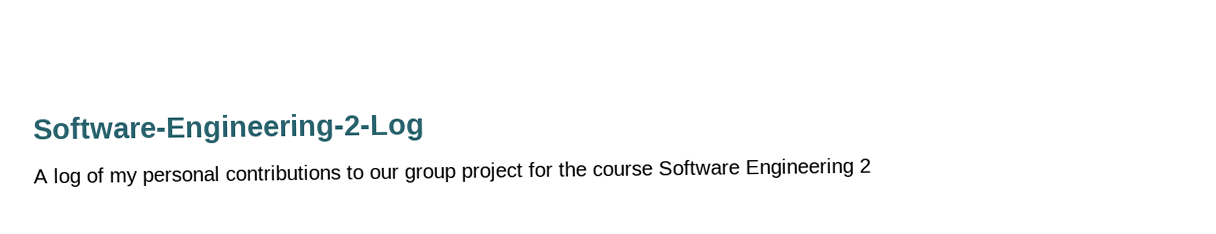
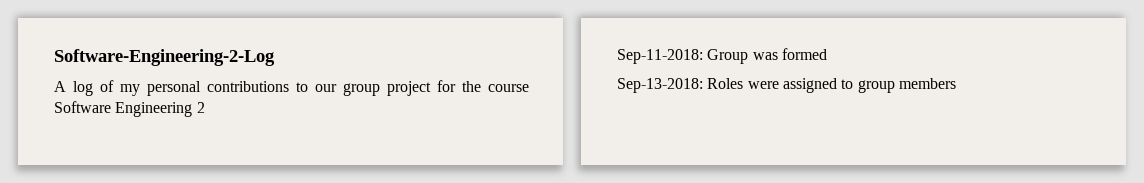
(871, 165) none -> [617,48,827,64] [617,78,956,93] // Sep-11-2018: Group was formed // Sep-13-2018: Roles were assigned to group members

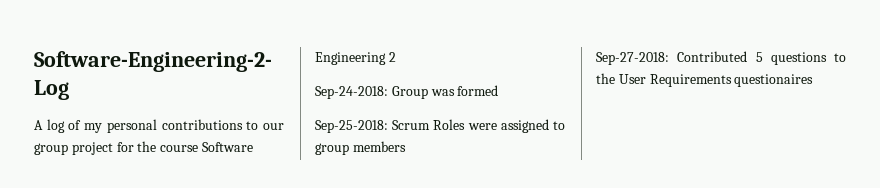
[617,49,703,64] Sep-11-2018: -> [315,86,388,99] Sep-24-2018:
[617,78,703,93] Sep-13-2018: -> [315,120,431,133] Sep-25-2018: Scrum
(956, 83) none -> [596,51,846,65] [596,73,814,87] // Sep-27-2018: Contributed 5 questions to the User Requirements questionaires

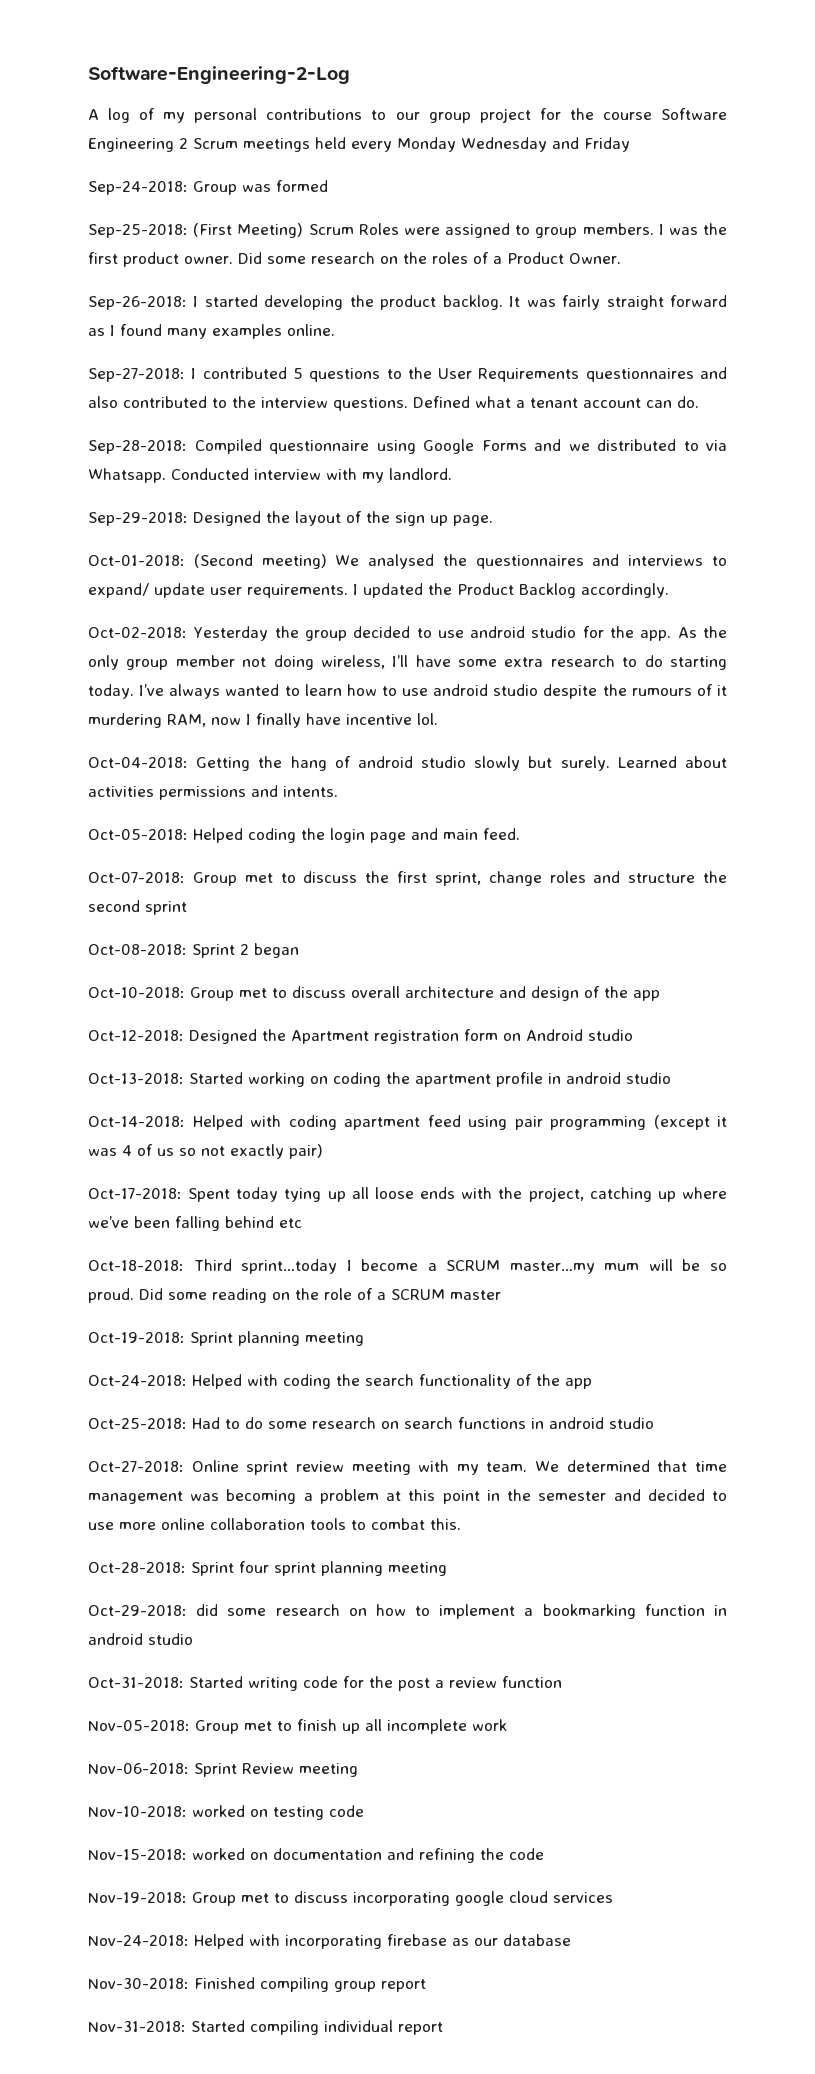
(396, 57) none -> [193,137,630,152] Scrum meetings held every Monday Wednesday and Friday
(388, 126) none -> [193,223,304,238] (First Meeting)
[352,141,406,152] members -> [582,223,727,235] [88,252,621,267] [88,295,727,310] [88,324,335,339] members. I was the first product owner. Did some research on the roles of a Product Owner. // Sep-26-2018: I started developing the product backlog. It was fairly straight forward as I found many examples online.
[677,51,748,62] Contributed -> [191,367,287,379] I contributed
[734,74,814,87] questionaires -> [585,367,727,382] [88,396,699,411] [88,439,727,454] [88,468,452,483] [88,511,493,526] [88,554,727,569] [88,583,669,598] [88,626,728,641] [88,655,727,670] [88,684,727,699] [88,713,438,728] [88,756,727,771] [88,785,338,800] [88,828,520,843] [88,871,727,886] [88,900,187,915] [88,943,299,958] [88,986,660,1001] [88,1029,633,1044] [88,1072,671,1087] [88,1115,727,1130] [88,1144,323,1159] [88,1187,727,1202] [88,1216,302,1231] [88,1259,727,1274] [88,1288,501,1303] [88,1331,364,1346] [88,1374,592,1389] [88,1417,654,1429] [88,1460,727,1475] [88,1489,728,1504] [88,1518,461,1530] [88,1561,447,1576] [88,1604,727,1619] [88,1633,193,1645] [88,1676,562,1691] [88,1719,507,1734] [88,1763,358,1777] [88,1805,364,1820] [88,1848,544,1863] [88,1891,613,1906] [88,1934,571,1949] [88,1977,426,1992] [88,2020,443,2035] questionnaires and also contributed to the interview questions. Defined what a tenant account can do. // Sep-28-2018: Compiled questionnaire using Google Forms and we distributed to via Whatsapp. Conducted interview with my landlord. // Sep-29-2018: Designed the layout of the sign up page. // Oct-01-2018: (Second meeting) We analysed the questionnaires and interviews to expand/ update user requirements. I updated the Product Backlog accordingly. // Oct-02-2018: Yesterday the group decided to use android studio for the app. As the only group member not doing wireless, I’ll have some extra research to do starting today. I’ve always wanted to learn how to use android studio despite the rumours of it murdering RAM, now I finally have incentive lol. // Oct-04-2018: Getting the hang of android studio slowly but surely. Learned about activities permissions and intents. // Oct-05-2018: Helped coding the login page and main feed. // Oct-07-2018: Group met to discuss the first sprint, change roles and structure the second sprint // Oct-08-2018: Sprint 2 began // Oct-10-2018: Group met to discuss overall architecture and design of the app // Oct-12-2018: Designed the Apartment registration form on Android studio // Oct-13-2018: Started working on coding the apartment profile in android studio // Oct-14-2018: Helped with coding apartment feed using pair programming (except it was 4 of us so not exactly pair) // Oct-17-2018: Spent today tying up all loose ends with the project, catching up where we’ve been falling behind etc // Oct-18-2018: Third sprint…today I become a SCRUM master…my mum will be so proud. Did some reading on the role of a SCRUM master // Oct-19-2018: Sprint planning meeting // Oct-24-2018: Helped with coding the search functionality of the app // Oct-25-2018: Had to do some research on search functions in android studio // Oct-27-2018: Online sprint review meeting with my team. We determined that time management was becoming a problem at this point in the semester and decided to use more online collaboration tools to combat this. // Oct-28-2018: Sprint four sprint planning meeting // Oct-29-2018: did some research on how to implement a bookmarking function in android studio // Oct-31-2018: Started writing code for the post a review function // Nov-05-2018: Group met to finish up all incomplete work // Nov-06-2018: Sprint Review meeting // Nov-10-2018: worked on testing code // Nov-15-2018: worked on documentation and refining the code // Nov-19-2018: Group met to discuss incorporating google cloud services // Nov-24-2018: Helped with incorporating firebase as our database // Nov-30-2018: Finished compiling group report // Nov-31-2018: Started compiling individual report

